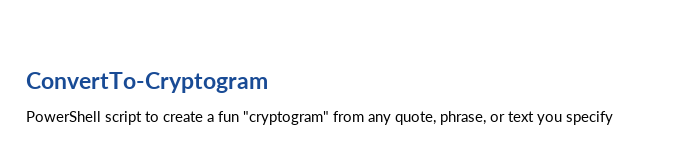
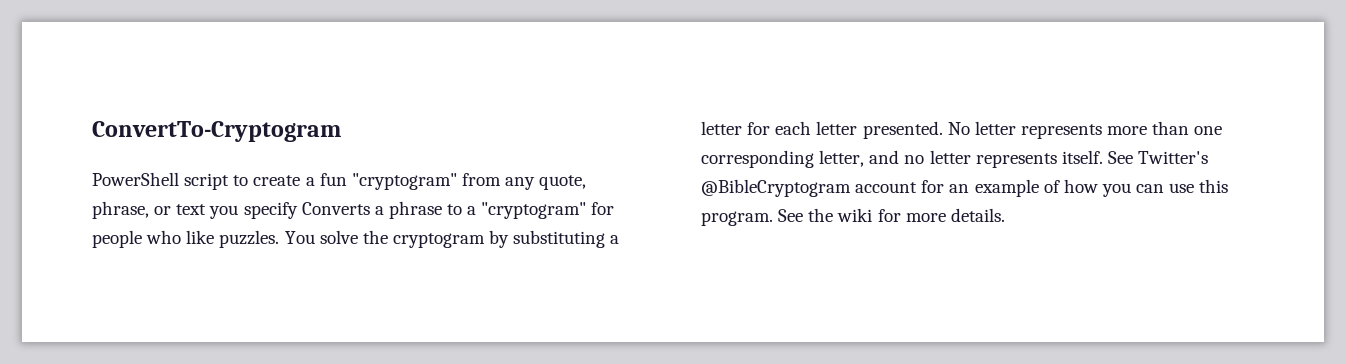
(613, 118) none -> [301,201,615,219] [92,230,620,248] [701,121,1223,139] [701,150,1209,168] [701,179,1229,197] [701,208,1005,226] Converts a phrase to a "cryptogram" for people who like puzzles. You solve the cryptogram by substituting a letter for each letter presented. No letter represents more than one corresponding letter, and no letter represents itself. See Twitter's @BibleCryptogram account for an example of how you can use this program. See the wiki for more details.

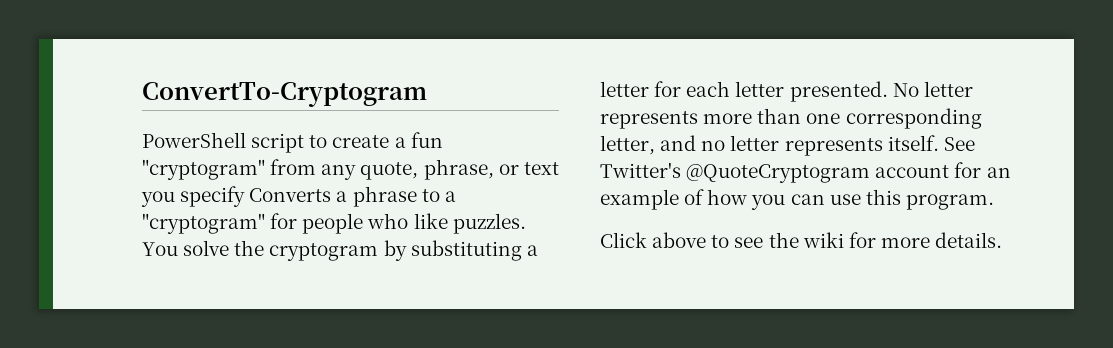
[701,179,851,197] @BibleCryptogram -> [686,164,871,183] @QuoteCryptogram
[778,209,804,222] See -> [600,232,764,248] // Click above to see

